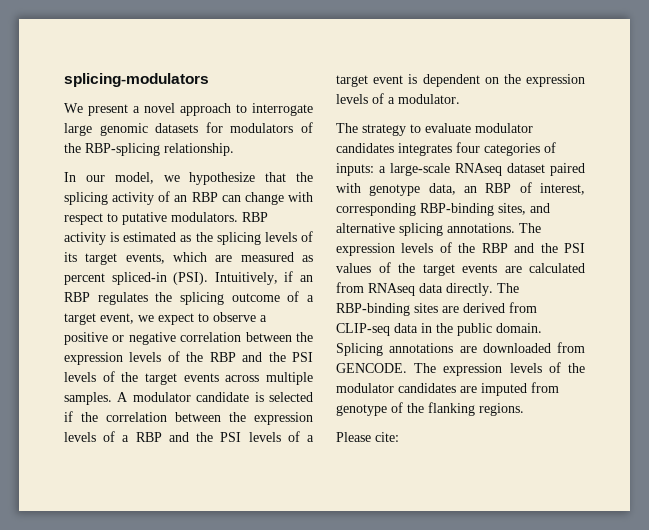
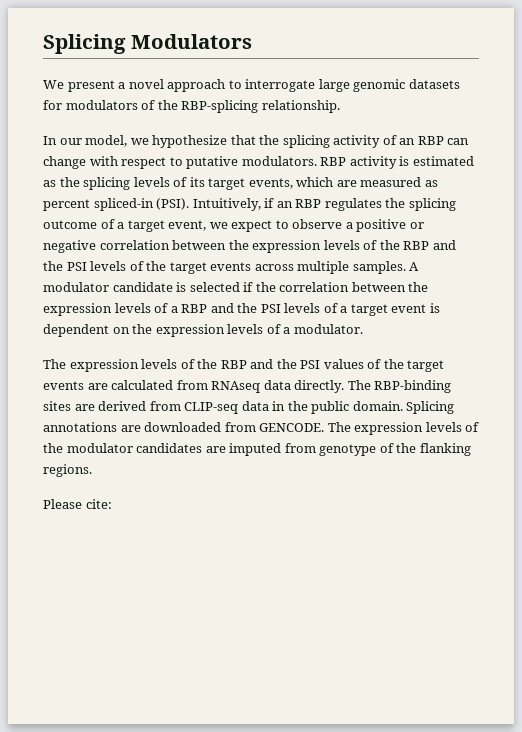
[64,73,209,87] splicing-modulators -> [43,34,252,54] Splicing Modulators
[362,123,533,136] [336,142,556,156] [336,163,585,176] [336,182,585,196] [336,203,550,216] [336,223,541,236] strategy to evaluate modulator candidates integrates four categories of inputs: a large-scale RNAseq dataset paired with genotype data, an RBP of interest, corresponding RBP-binding sites, and alternative splicing annotations. The -> (66, 364) none

